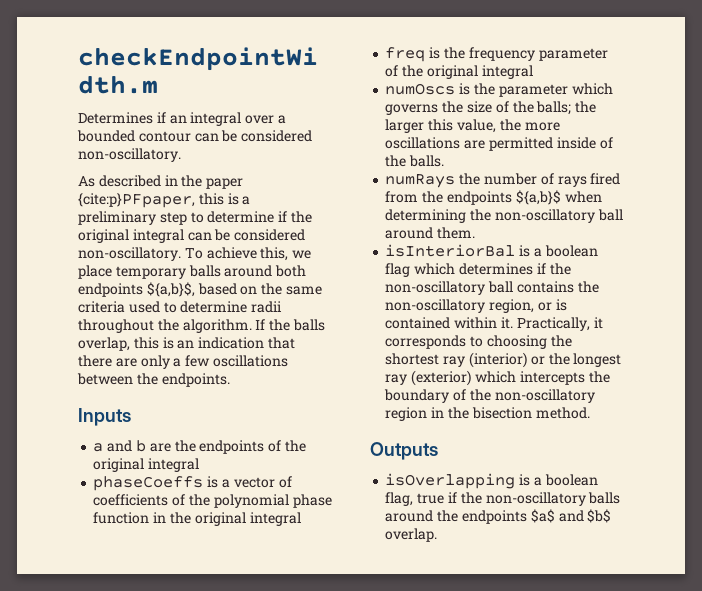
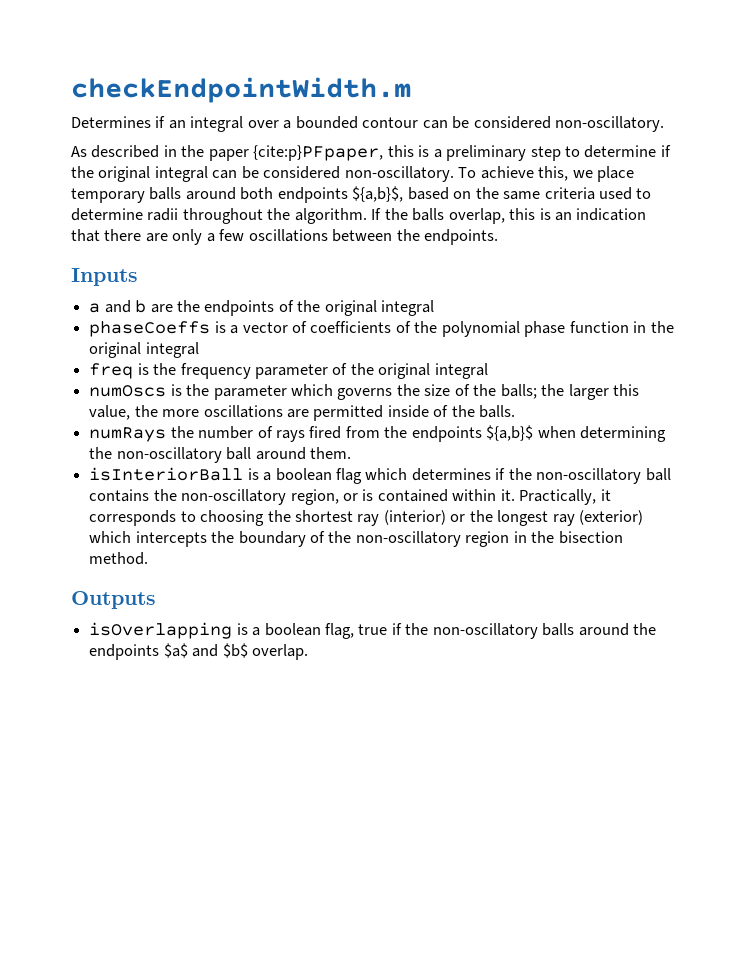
[385,244,516,257] isInteriorBal -> [89,467,244,481] isInteriorBall

